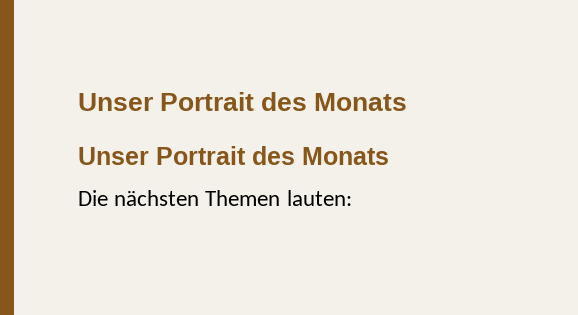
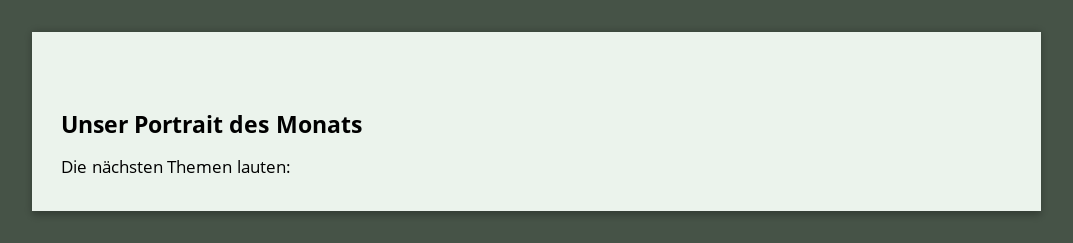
[78,92,408,111] [78,146,389,165] Unser Portrait des Monats // Unser Portrait des Monats -> [61,115,362,133] Unser Portrait des Monats

